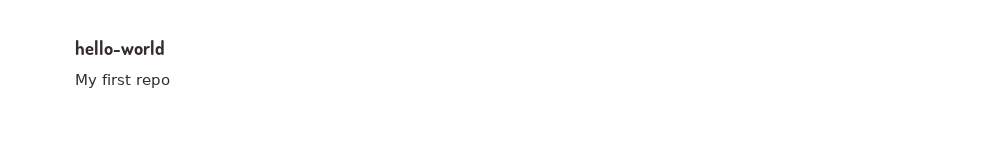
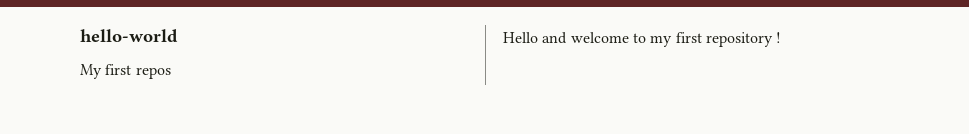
[136,77,170,88] repo -> [135,67,171,79] [503,32,782,47] repos // Hello and welcome to my first repository !

